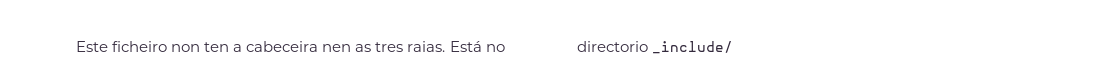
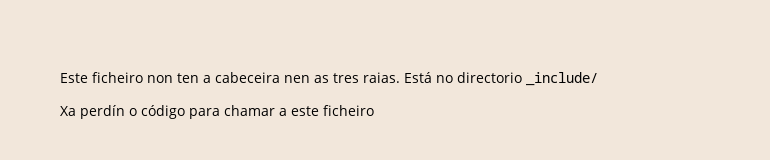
(734, 47) none -> [60,105,374,119] // Xa perdín o código para chamar a este ficheiro

